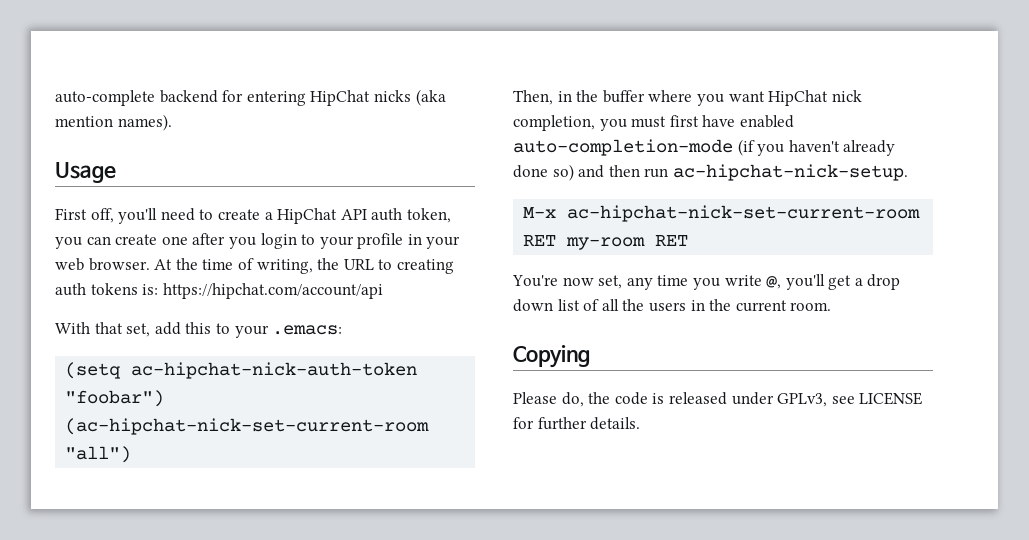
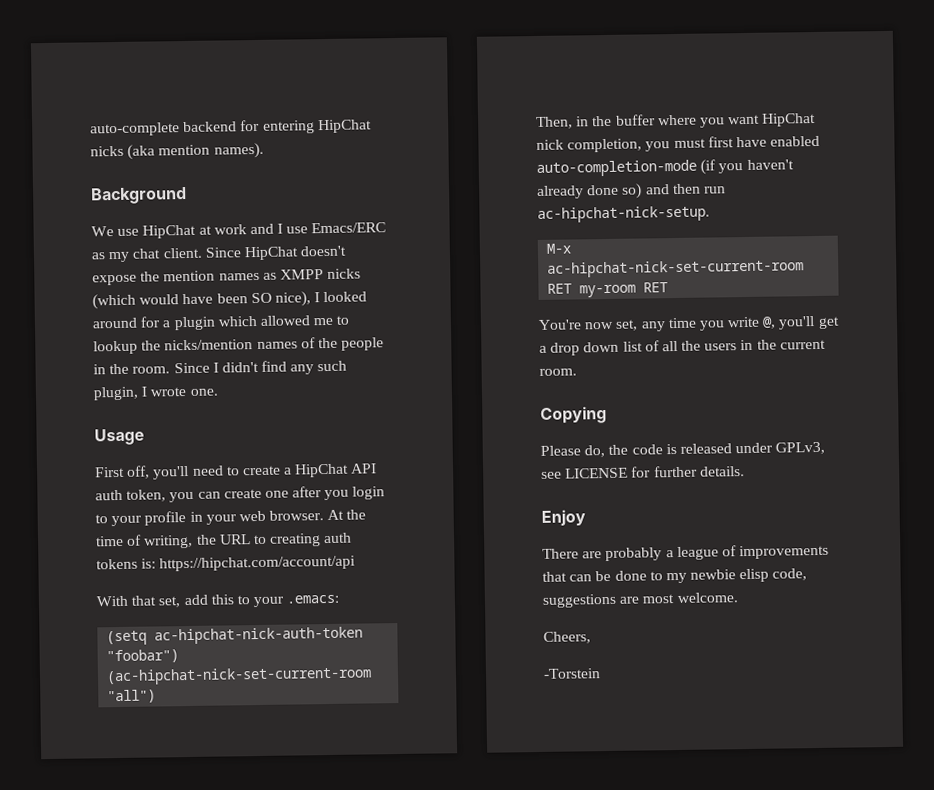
(172, 122) none -> [91,187,187,205] [91,222,387,239] [91,245,347,263] [92,268,362,286] [92,291,368,310] [92,315,350,331] [93,337,385,355] [93,360,348,375] [93,386,218,401] // Background // We use HipChat at work and I use Emacs/ERC as my chat client. Since HipChat doesn't expose the mention names as XMPP nicks (which would have been SO nice), I looked around for a plugin which allowed me to lookup the nicks/mention names of the people in the room. Since I didn't find any such plugin, I wrote one.
(641, 423) none -> [541,509,586,526] [542,544,830,562] [542,568,808,584] [542,592,738,608] [543,631,591,644] [543,668,601,679] // Enjoy // There are probably a league of improvements that can be done to my newbie elisp code, suggestions are most welcome. // Cheers, // -Torstein

